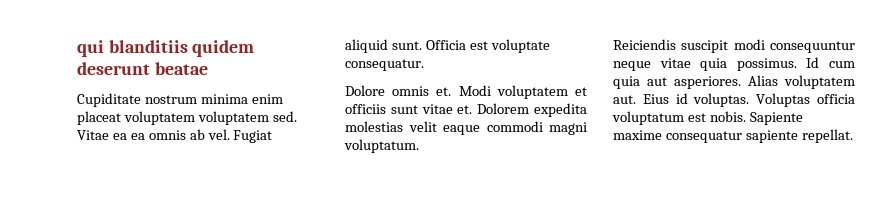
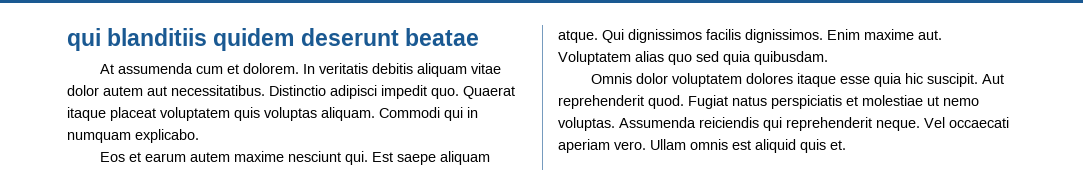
[77,93,283,107] [77,111,297,125] [77,129,273,143] [345,39,550,53] [345,59,424,71] [345,85,587,99] [345,103,587,117] [345,121,587,135] [344,139,419,153] [613,39,855,53] [613,57,855,71] [613,75,855,89] [613,93,855,107] [612,111,803,125] [613,129,853,143] Cupiditate nostrum minima enim placeat voluptatem voluptatem sed. Vitae ea ea omnis ab vel. Fugiat aliquid sunt. Officia est voluptate consequatur. // Dolore omnis et. Modi voluptatem et officiis sunt vitae et. Dolorem expedita molestias velit eaque commodi magni voluptatum. // Reiciendis suscipit modi consequuntur neque vitae quia possimus. Id cum quia aut asperiores. Alias voluptatem aut. Eius id voluptas. Voluptas officia voluptatum est nobis. Sapiente maxime consequatur sapiente repellat. -> [100,63,502,77] [67,85,515,99] [67,107,478,121] [67,129,199,143] [100,151,491,165] [558,29,942,43] [558,51,828,65] [591,73,1005,87] [558,95,979,109] [558,117,1009,131] [558,139,846,153] At assumenda cum et dolorem. In veritatis debitis aliquam vitae dolor autem aut necessitatibus. Distinctio adipisci impedit quo. Quaerat itaque placeat voluptatem quis voluptas aliquam. Commodi qui in numquam explicabo. // Eos et earum autem maxime nesciunt qui. Est saepe aliquam atque. Qui dignissimos facilis dignissimos. Enim maxime aut. Voluptatem alias quo sed quia quibusdam. // Omnis dolor voluptatem dolores itaque esse quia hic suscipit. Aut reprehenderit quod. Fugiat natus perspiciatis et molestiae ut nemo voluptas. Assumenda reiciendis qui reprehenderit neque. Vel occaecati aperiam vero. Ullam omnis est aliquid quis et.

